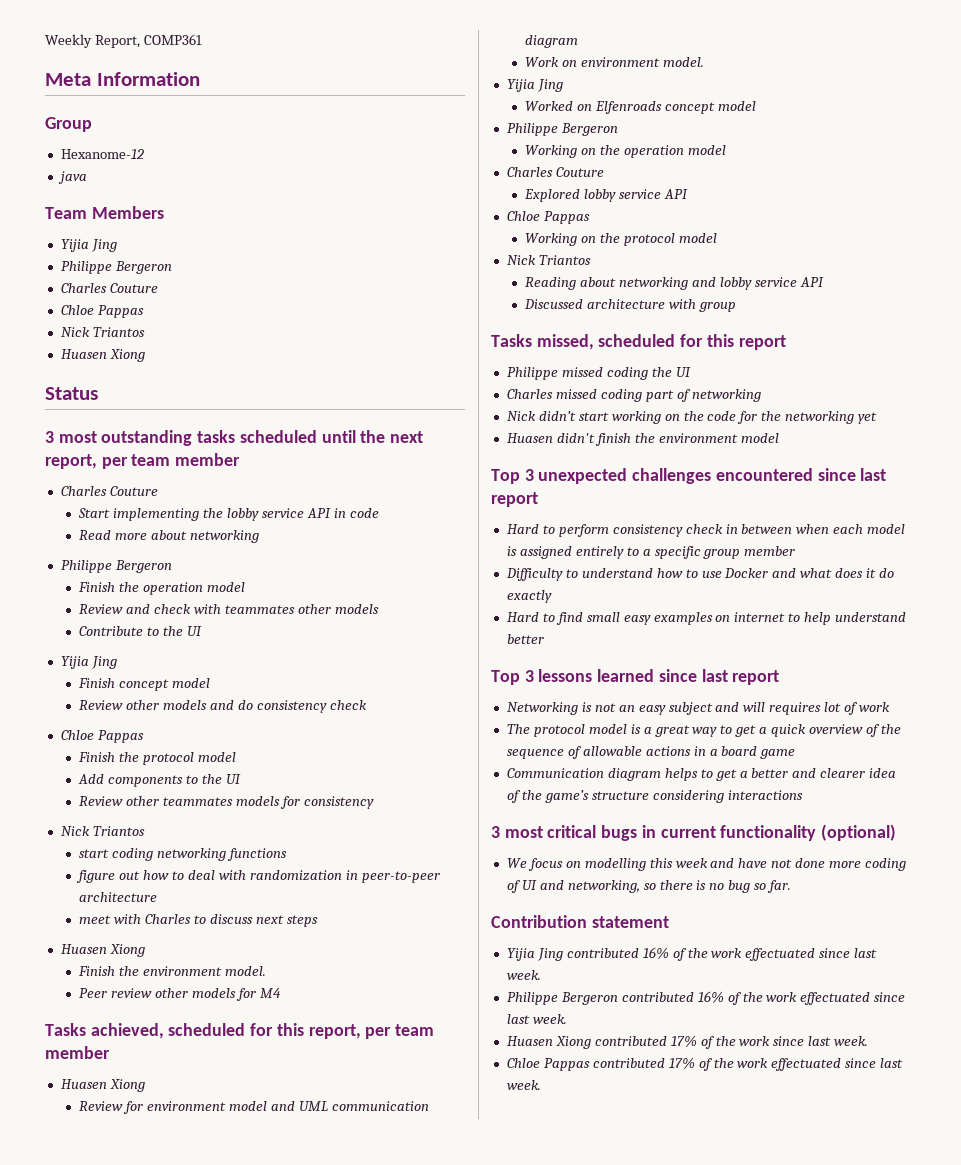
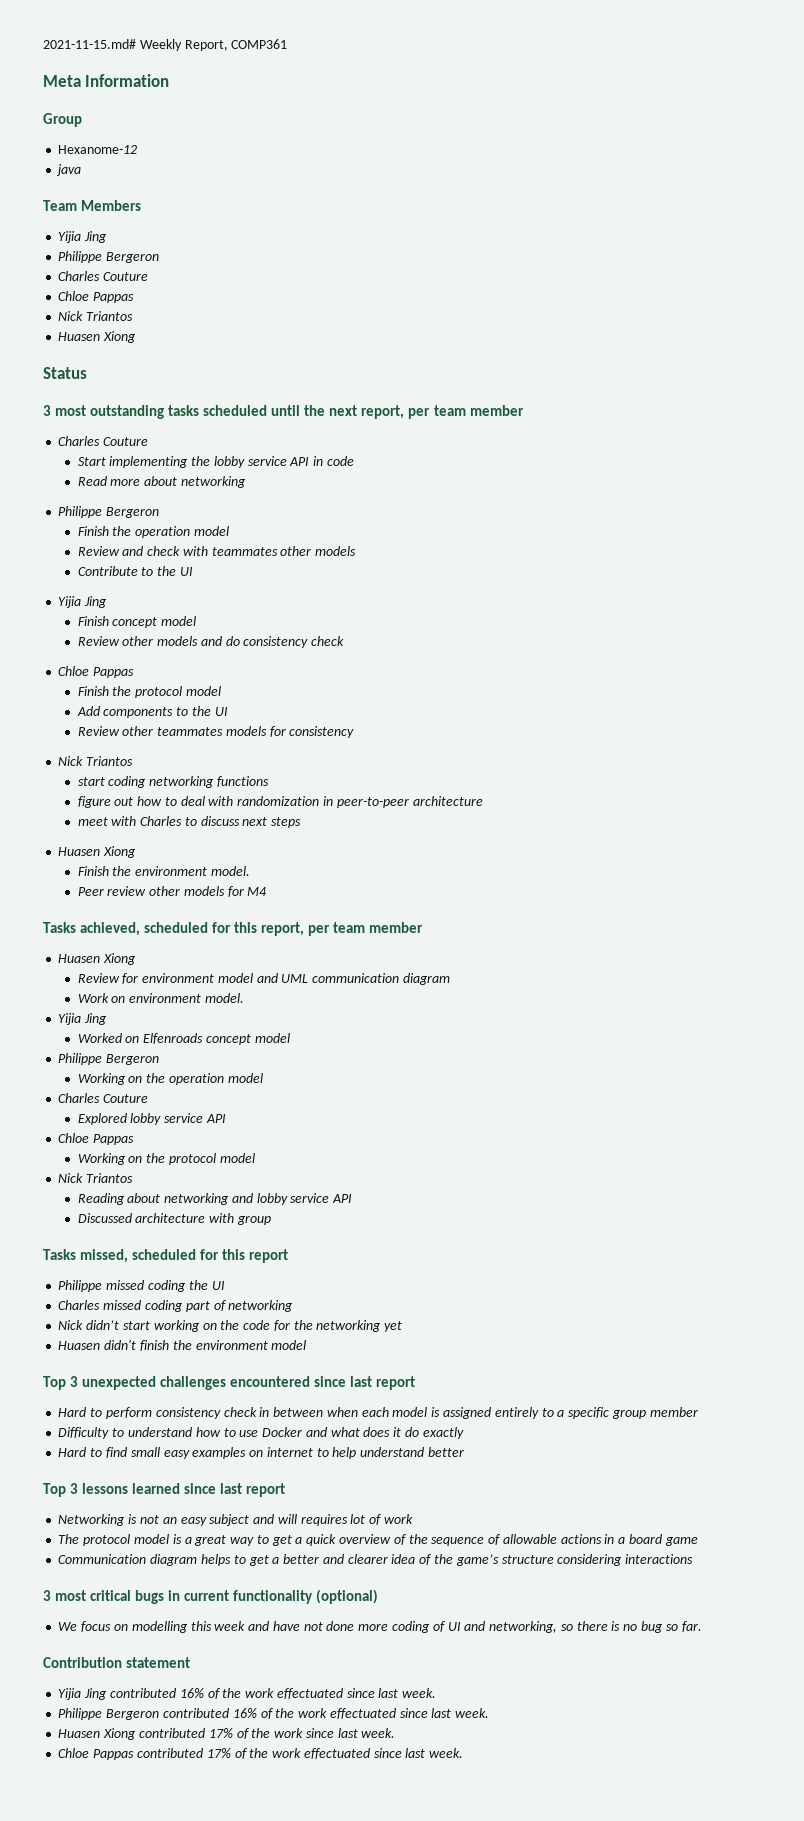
(45, 41) none -> [43,39,136,49] 2021-11-15.md#

